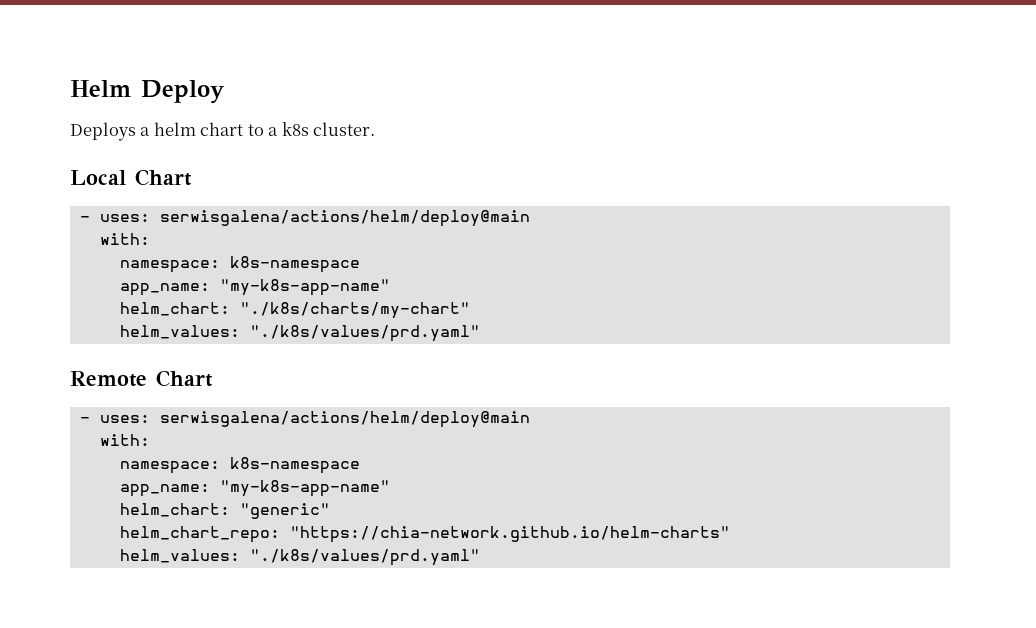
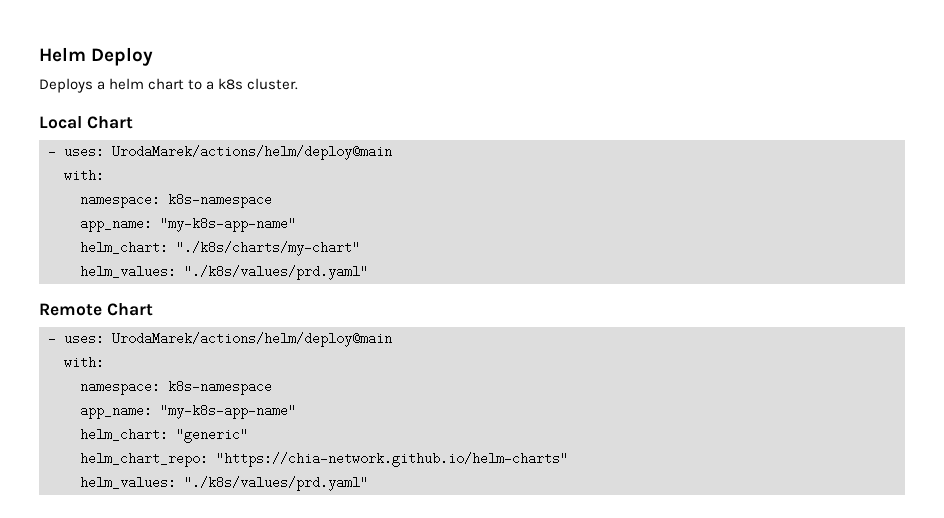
[159,210,530,227] serwisgalena/actions/helm/deploy@main -> [112,145,392,160] UrodaMarek/actions/helm/deploy@main
[159,411,530,428] serwisgalena/actions/helm/deploy@main -> [112,332,392,347] UrodaMarek/actions/helm/deploy@main

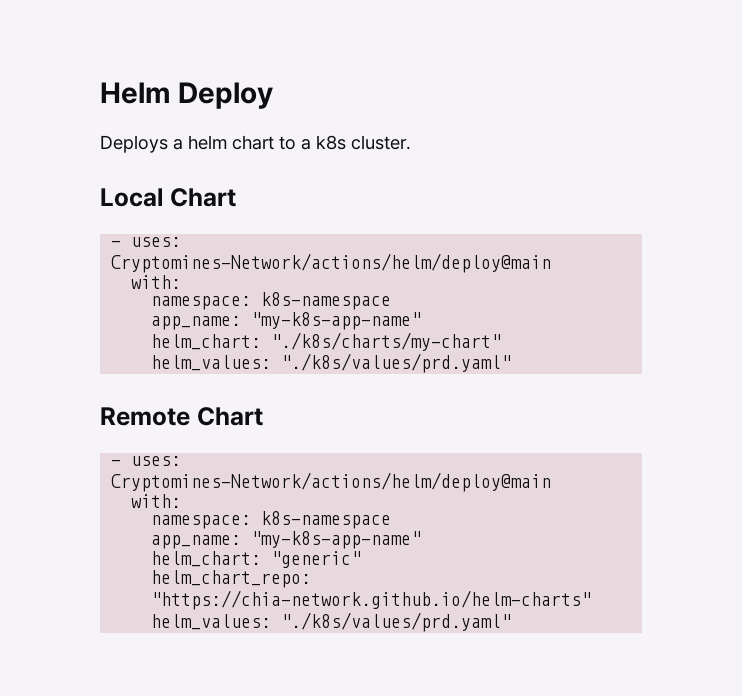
[112,145,392,160] UrodaMarek/actions/helm/deploy@main -> [111,253,552,273] Cryptomines-Network/actions/helm/deploy@main
[112,332,392,347] UrodaMarek/actions/helm/deploy@main -> [111,472,552,492] Cryptomines-Network/actions/helm/deploy@main

